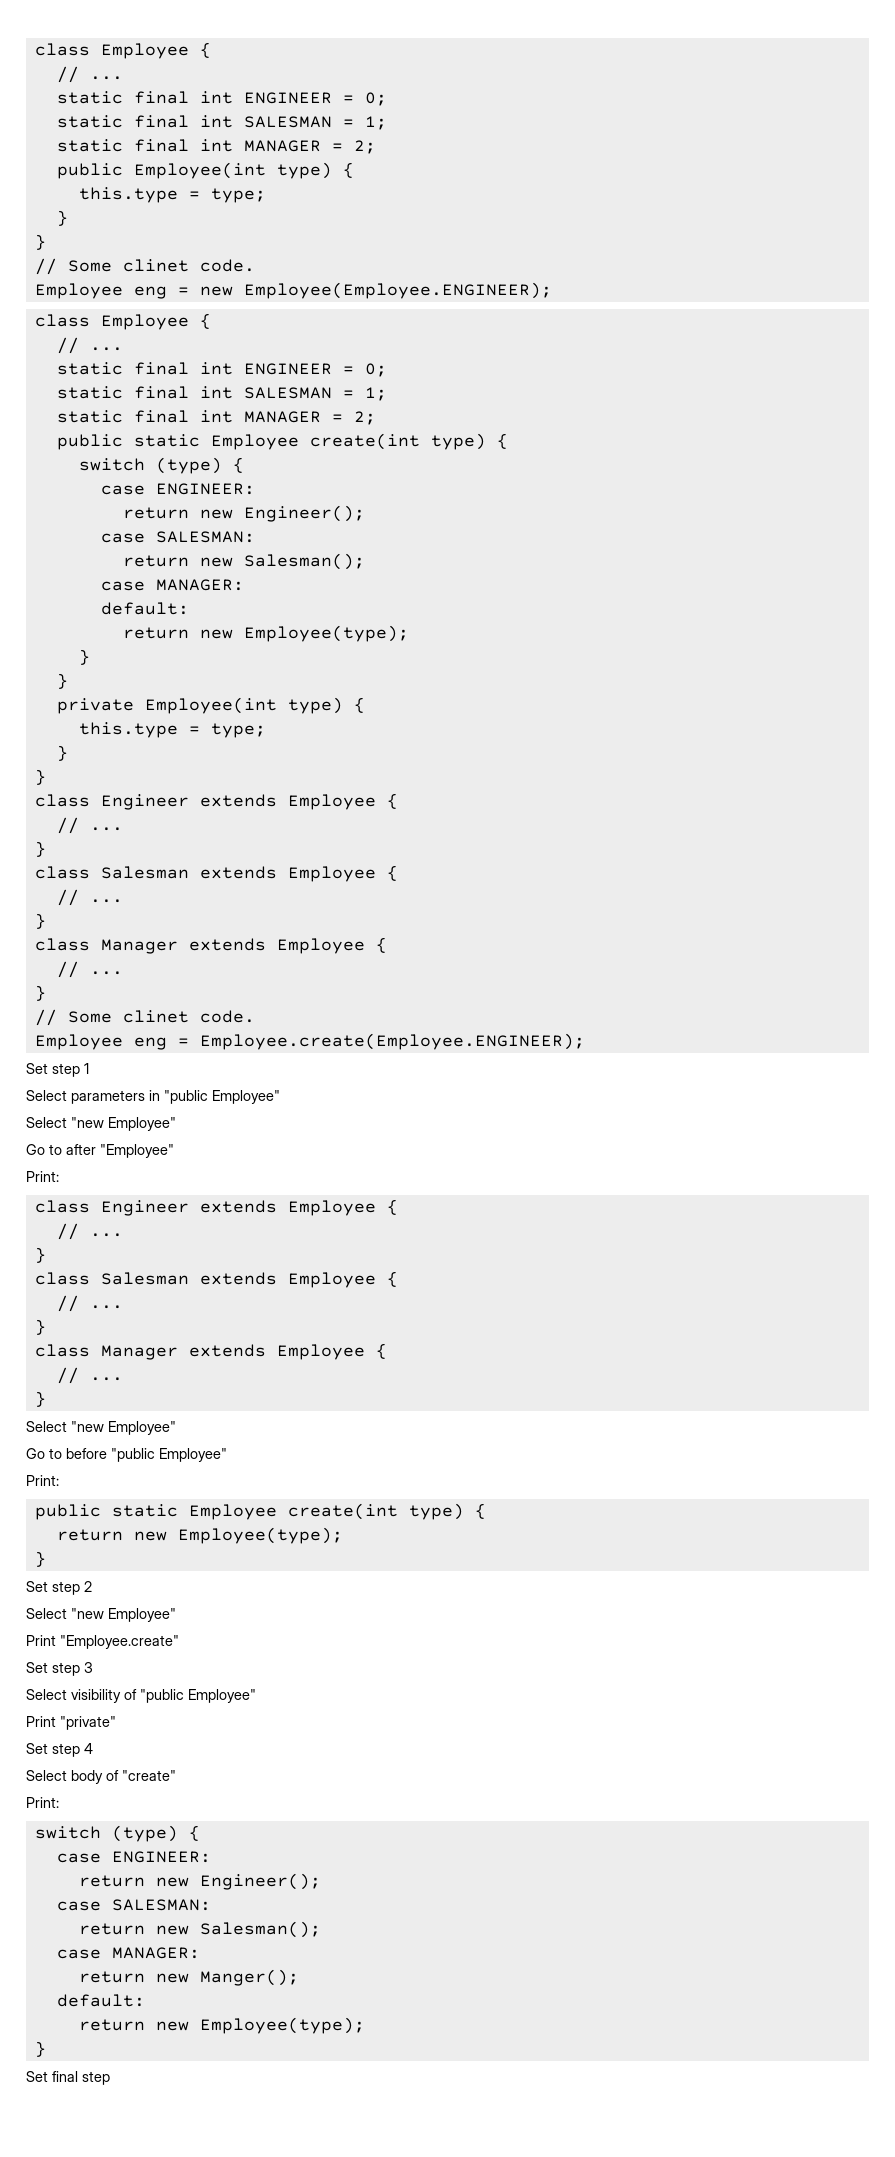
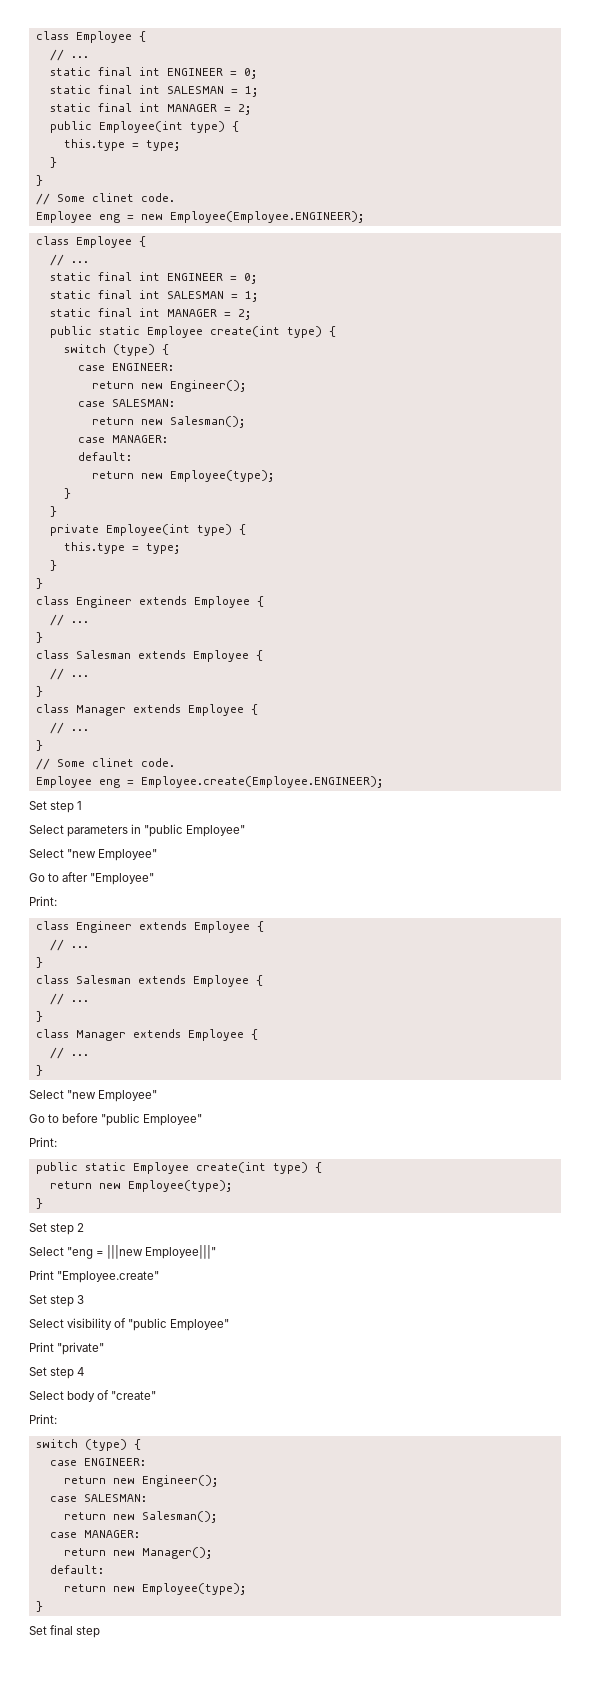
[71,1608,176,1622] "new Employee" -> [67,1245,217,1259] "eng = |||new Employee|||"
[199,1969,299,1986] Manger(); -> [141,1547,212,1559] Manager();

